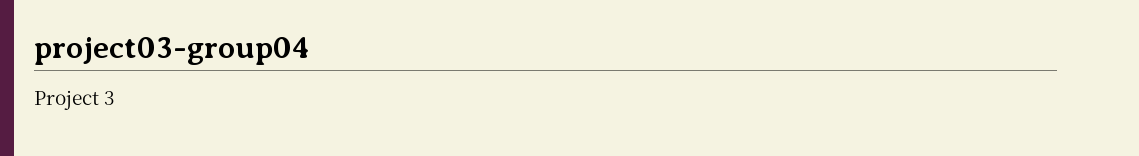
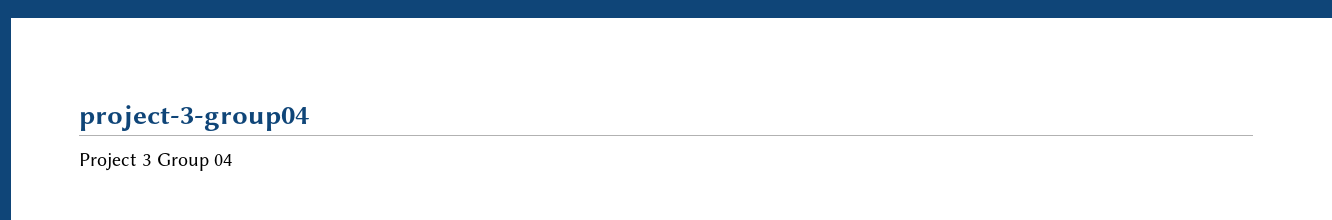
[34,37,310,65] project03-group04 -> [79,105,309,131] project-3-group04
(116, 98) none -> [156,153,233,171] Group 04

